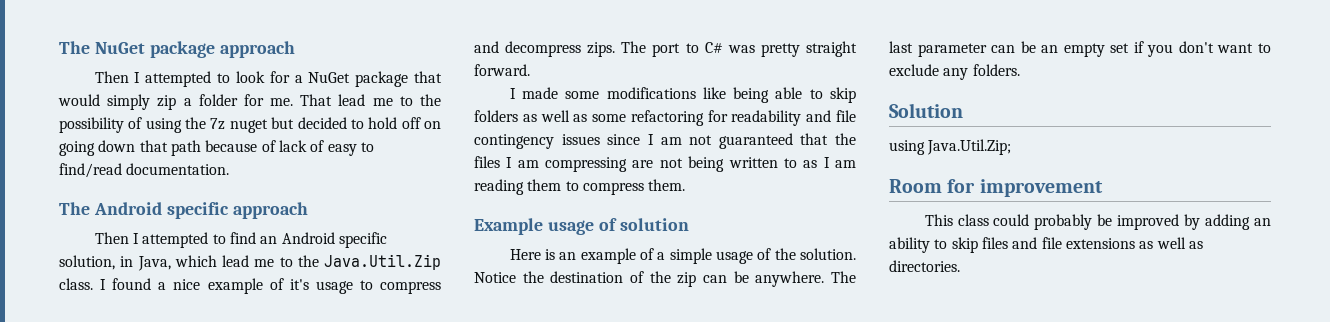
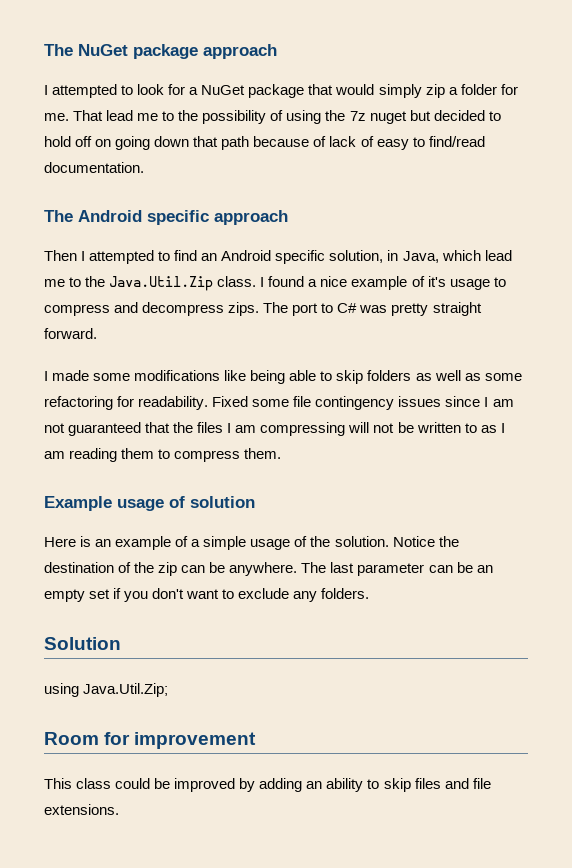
[94,71,129,83] Then -> (277, 51) none
[731,110,832,126] readability and -> [138,396,290,410] readability. Fixed some
[632,156,725,172] are not being -> [348,422,414,433] will not be
[1034,214,1093,230] probably -> (151, 783) none
[1065,237,1203,249] [889,260,960,272] extensions as well as directories. -> [44,804,119,815] extensions.

